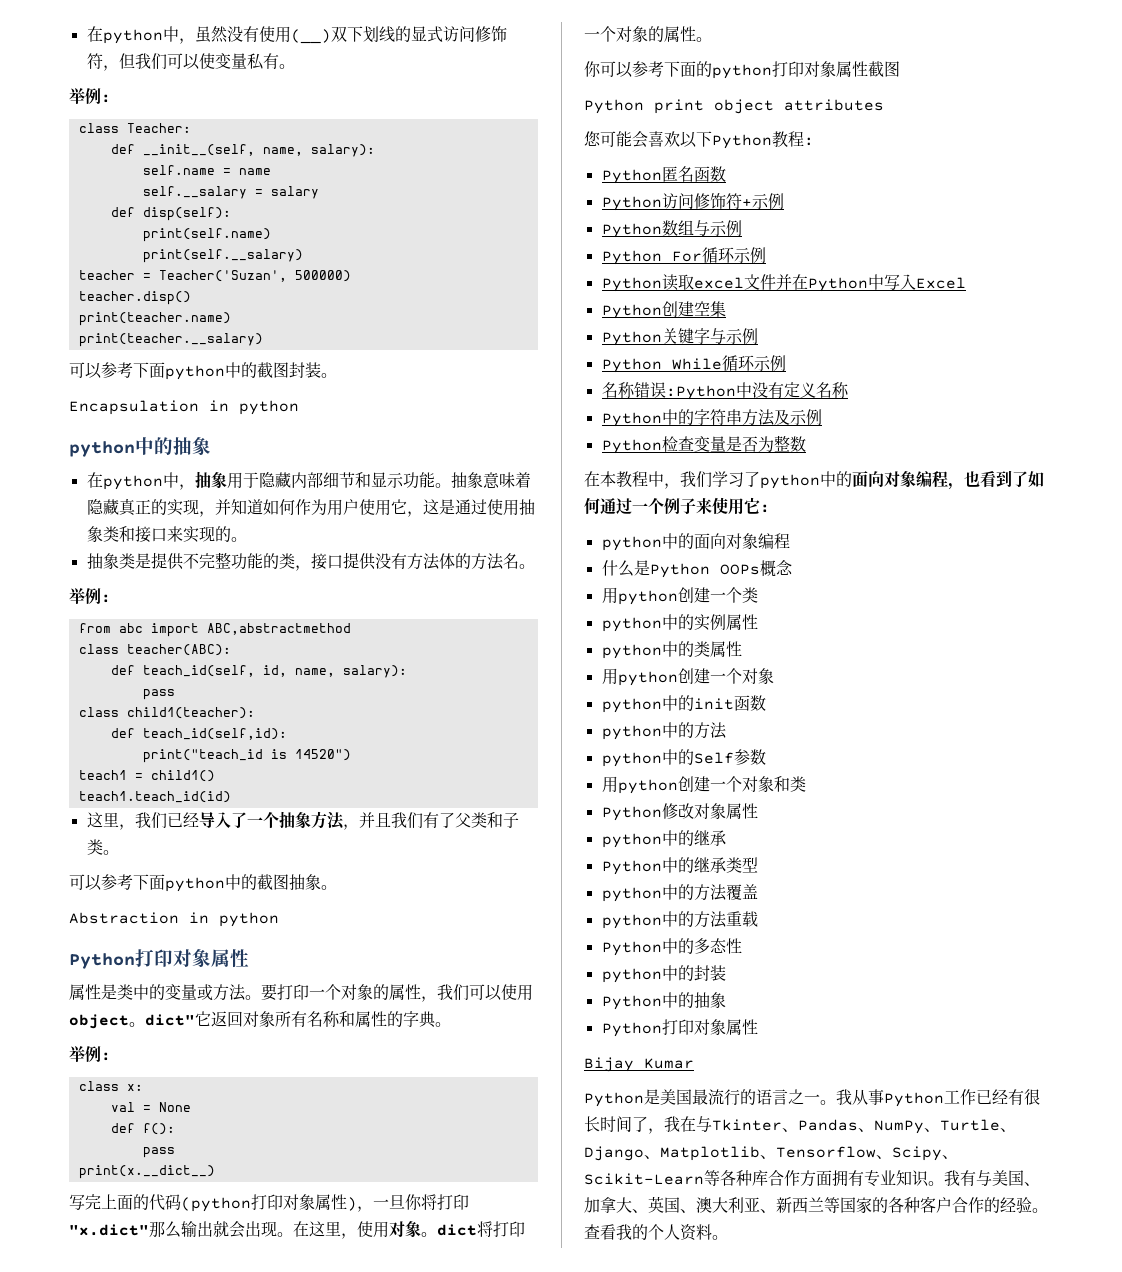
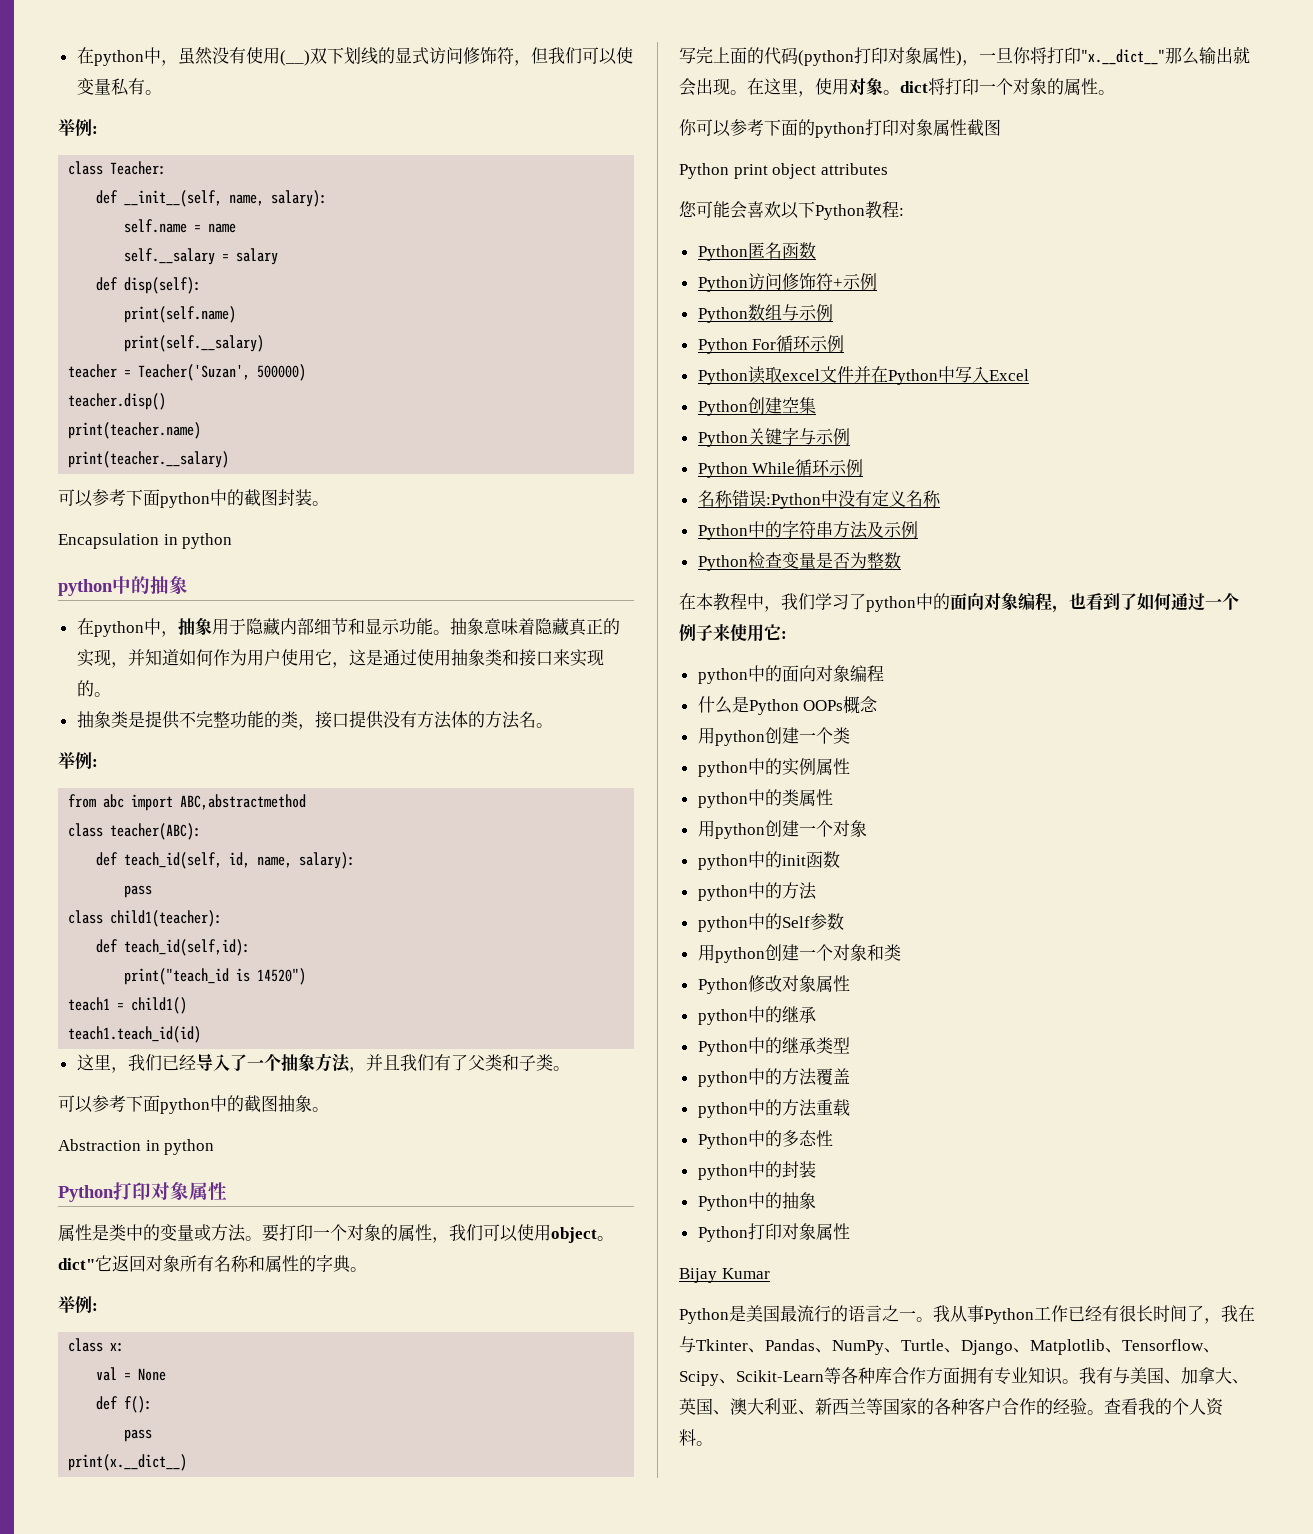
[69,1224,149,1236] "x.dict" -> [1081,49,1165,65] "x.__dict__"

